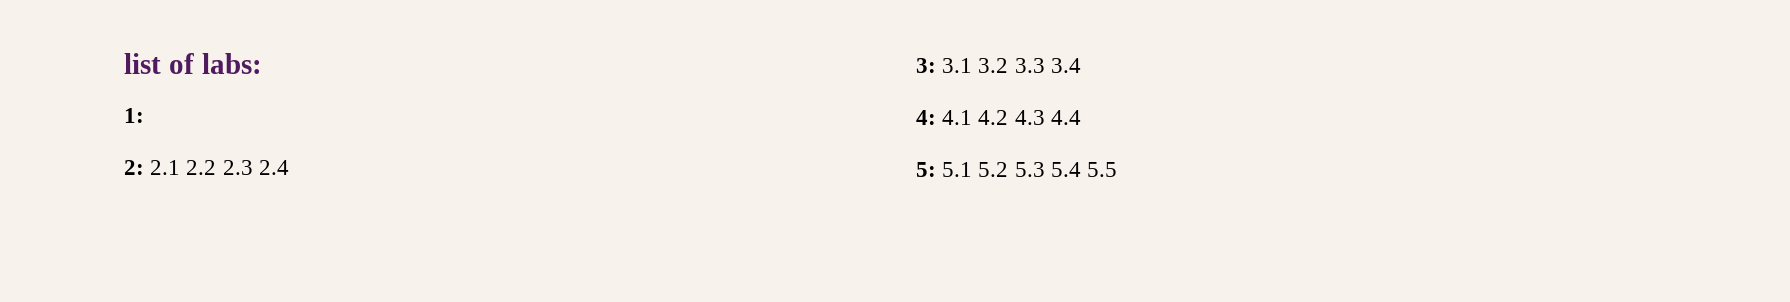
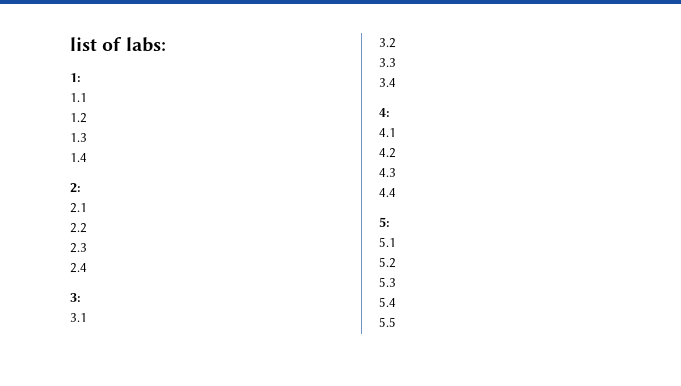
(144, 115) none -> [70,93,87,102] [70,113,87,123] [70,133,87,142] [70,153,87,162] // 1.1 // 1.2 // 1.3 // 1.4
(144, 167) none -> (81, 188) //
(181, 167) none -> (87, 208) //
(217, 167) none -> (87, 228) //
(253, 167) none -> (87, 248) //
(936, 65) none -> (81, 297) //
(973, 65) none -> (87, 317) //
(1009, 65) none -> (396, 43) //
(1045, 65) none -> (396, 62) //
(936, 117) none -> (390, 112) //
(973, 117) none -> (396, 132) //
(1009, 117) none -> (396, 153) //
(1045, 117) none -> (396, 172) //
(936, 169) none -> (390, 222) //
(973, 169) none -> (396, 242) //
(1009, 169) none -> (396, 262) //
(1045, 169) none -> (396, 282) //
(1081, 169) none -> (396, 302) //

